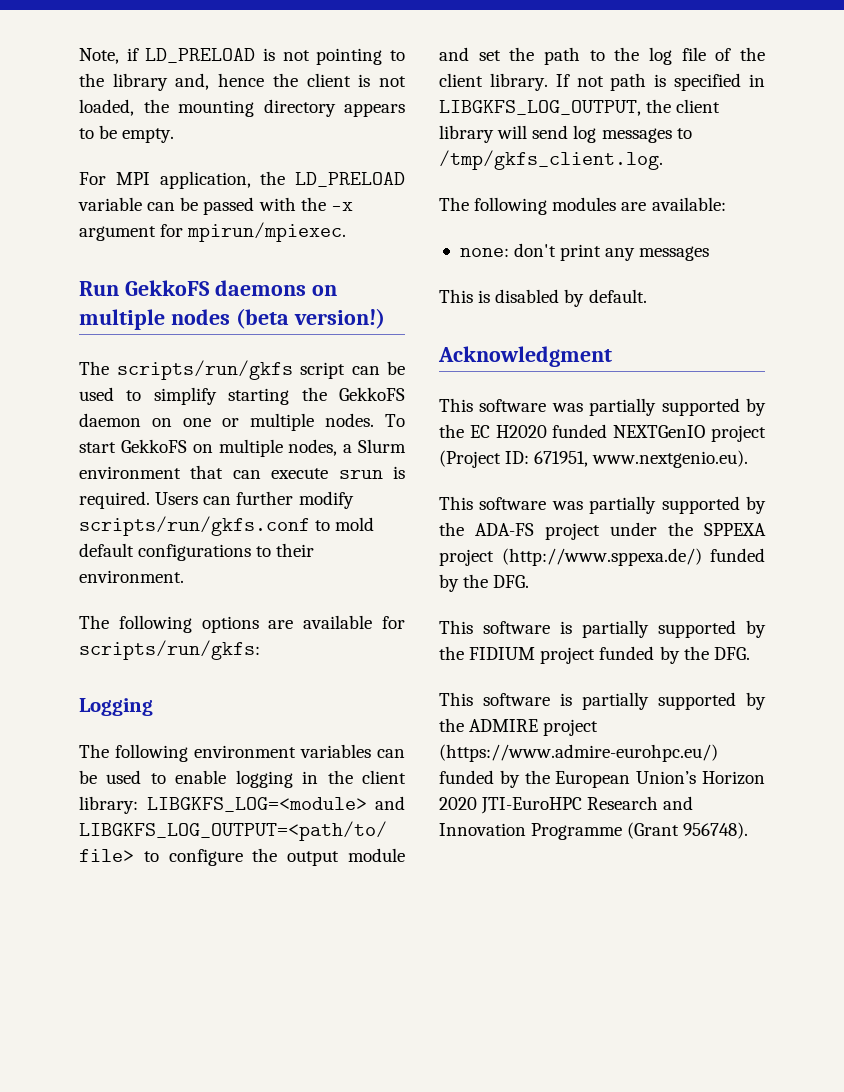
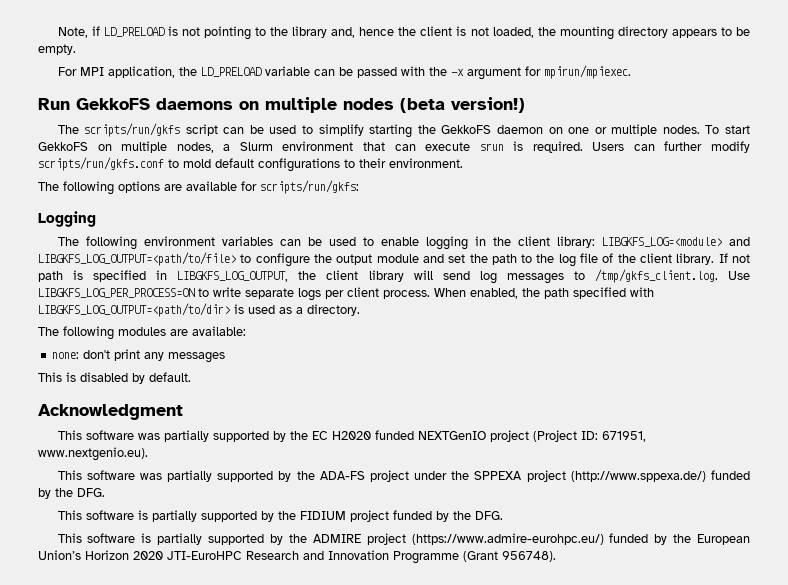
(663, 160) none -> [727,271,750,280] [38,287,654,301] [38,303,360,317] Use LIBGKFS_LOG_PER_PROCESS=ON to write separate logs per client process. When enabled, the path specified with LIBGKFS_LOG_OUTPUT=<path/to/dir> is used as a directory.

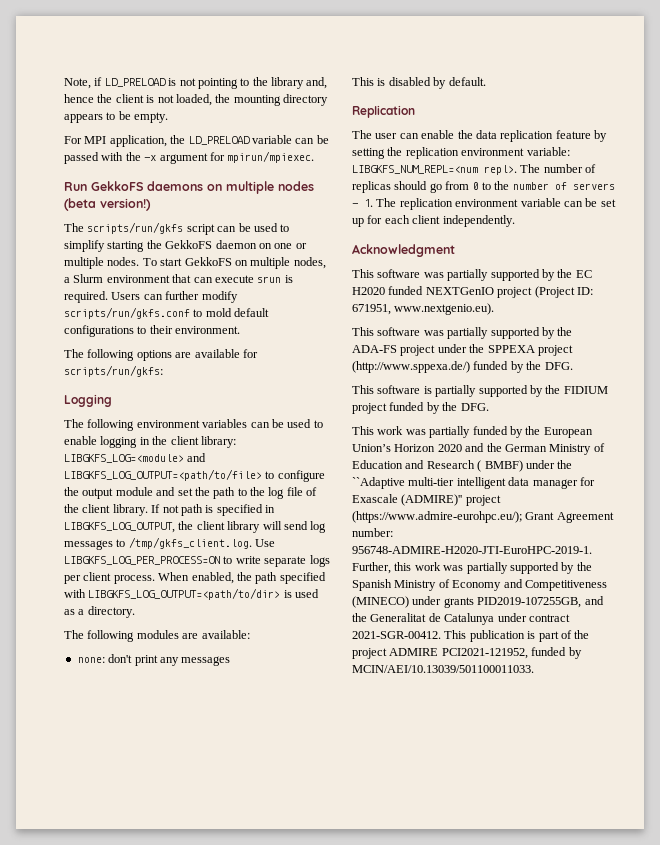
(191, 377) none -> [352,105,415,118] [352,130,607,142] [352,147,570,159] [352,164,597,175] [352,181,615,193] [352,198,616,210] [352,215,515,227] // Replication // The user can enable the data replication feature by setting the replication environment variable: LIBGKFS_NUM_REPL=<num repl>. The number of replicas should go from 0 to the number of servers - 1. The replication environment variable can be set up for each client independently.
[87,533,604,545] software is partially supported by the ADMIRE project (https://www.admire-eurohpc.eu/) -> [377,426,471,438] work was partially
[167,550,556,564] JTI-EuroHPC Research and Innovation Programme (Grant 956748). -> [465,443,605,455] [352,460,573,472] [352,477,595,489] [352,494,501,506] [352,511,614,523] [352,528,393,537] [352,546,592,554] [352,562,592,574] [352,579,607,591] [352,596,604,608] [352,613,570,625] [352,630,590,642] [352,647,582,659] [352,665,534,673] and the German Ministry of Education and Research ( BMBF) under the ``Adaptive multi-tier intelligent data manager for Exascale (ADMIRE)'' project (https://www.admire-eurohpc.eu/); Grant Agreement number: 956748-ADMIRE-H2020-JTI-EuroHPC-2019-1. Further, this work was partially supported by the Spanish Ministry of Economy and Competitiveness (MINECO) under grants PID2019-107255GB, and the Generalitat de Catalunya under contract 2021-SGR-00412. This publication is part of the project ADMIRE PCI2021-121952, funded by MCIN/AEI/10.13039/501100011033.

